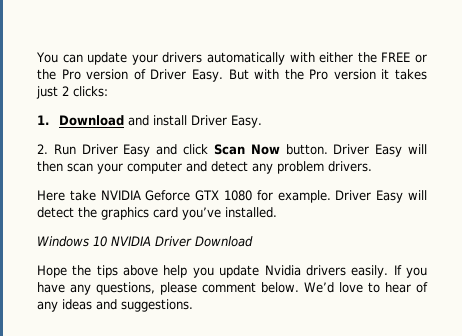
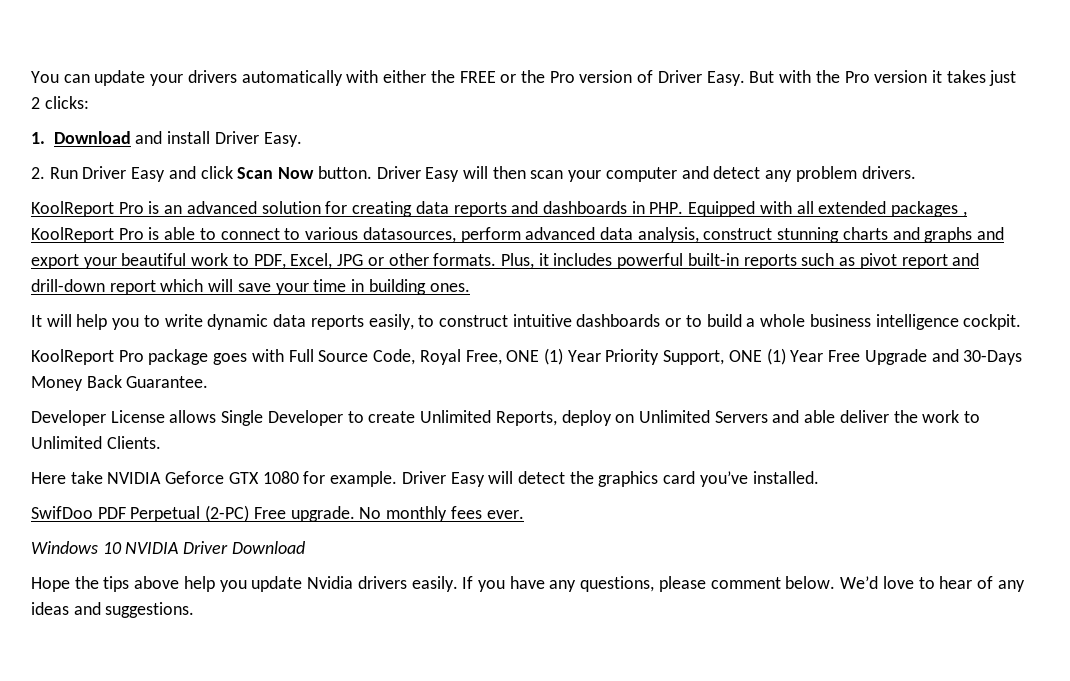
(372, 166) none -> [31,201,967,217] [31,227,1005,243] [31,253,980,269] [31,279,470,295] [31,314,1022,330] [31,348,1023,365] [31,375,209,391] [31,410,981,426] [31,436,161,449] // KoolReport Pro is an advanced solution for creating data reports and dashboards in PHP. Equipped with all extended packages , KoolReport Pro is able to connect to various datasources, perform advanced data analysis, construct stunning charts and graphs and export your beautiful work to PDF, Excel, JPG or other formats. Plus, it includes powerful built-in reports such as pivot report and drill-down report which will save your time in building ones. // It will help you to write dynamic data reports easily, to construct intuitive dashboards or to build a whole business intelligence cockpit. // KoolReport Pro package goes with Full Source Code, Royal Free, ONE (1) Year Priority Support, ONE (1) Year Free Upgrade and 30-Days Money Back Guarantee. // Developer License allows Single Developer to create Unlimited Reports, deploy on Unlimited Servers and able deliver the work to Unlimited Clients.
(277, 212) none -> [31,505,524,522] // SwifDoo PDF Perpetual (2-PC) Free upgrade. No monthly fees ever.

